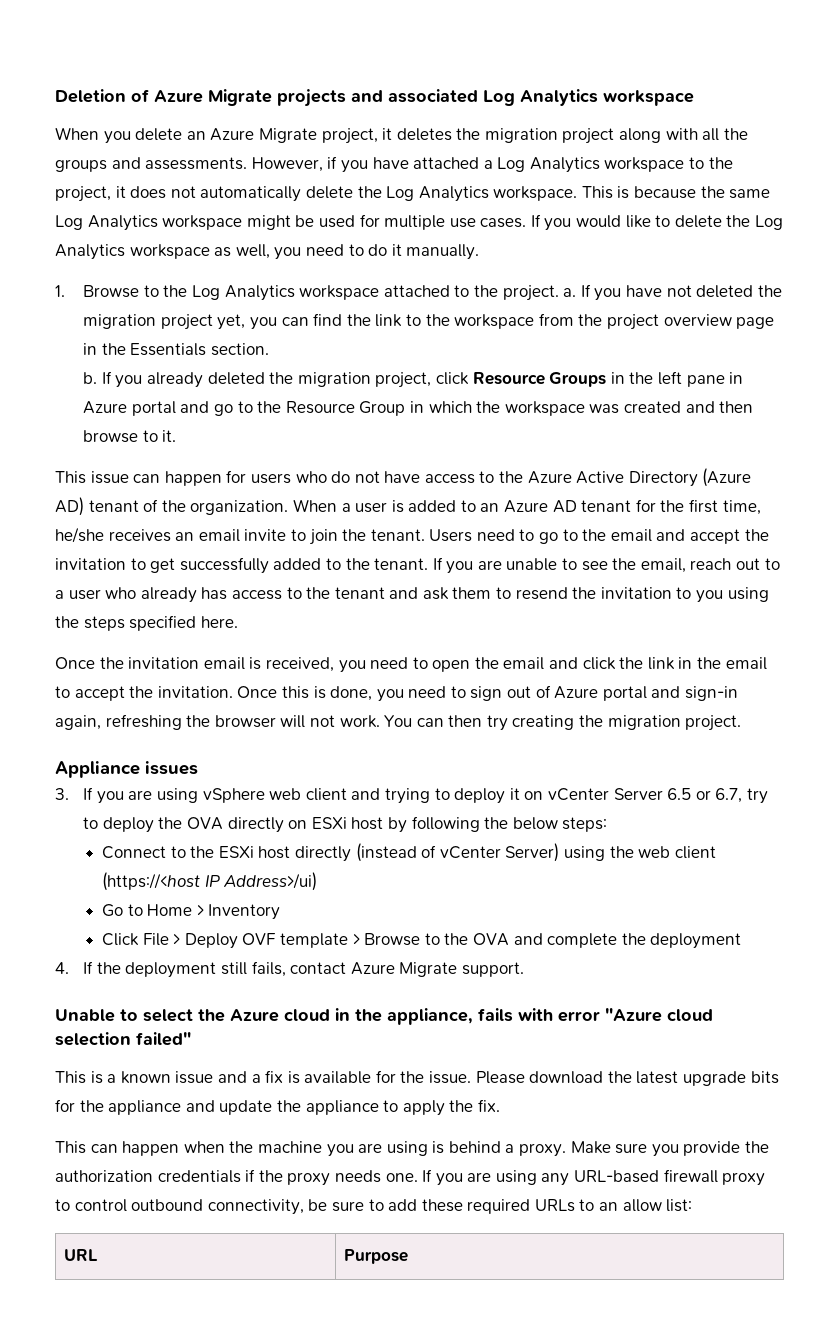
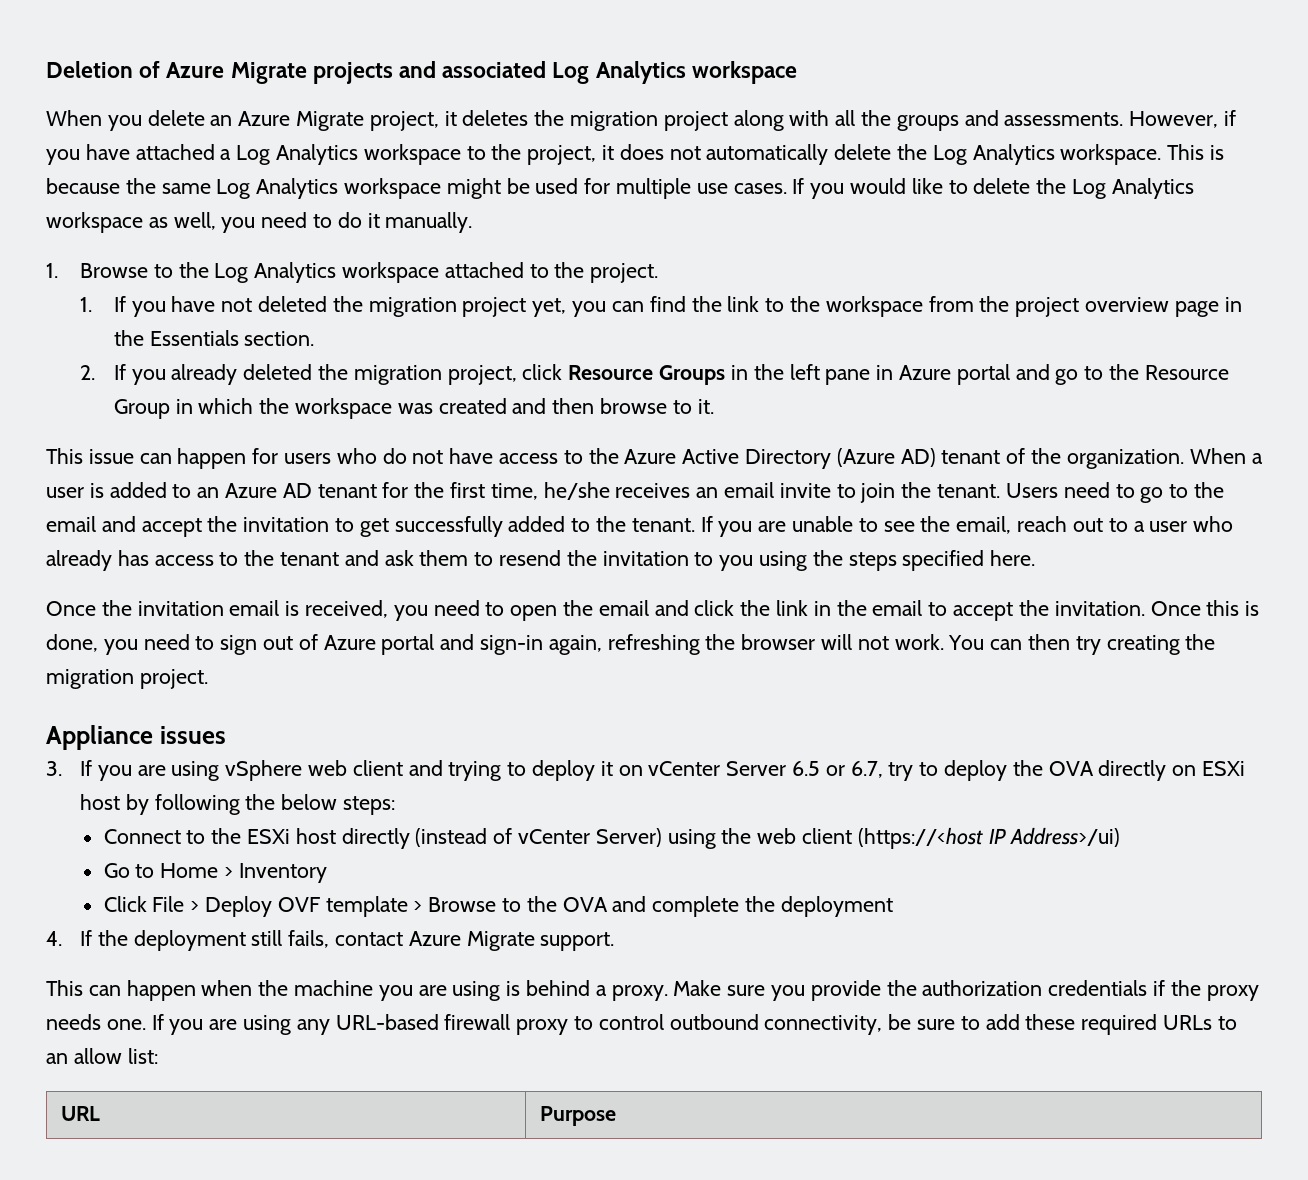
[563,288,577,297] a. -> [79,297,92,312] // 1.
[83,372,98,384] b. -> [79,365,95,380] 2.
[55,1008,713,1025] [55,1032,191,1046] [55,1070,779,1086] [55,1099,500,1116] // Unable to select the Azure cloud in the appliance, fails with error "Azure cloud selection failed" // This is a known issue and a fix is available for the issue. Please download the latest upgrade bits for the appliance and update the appliance to apply the fix. -> (615, 941) none

